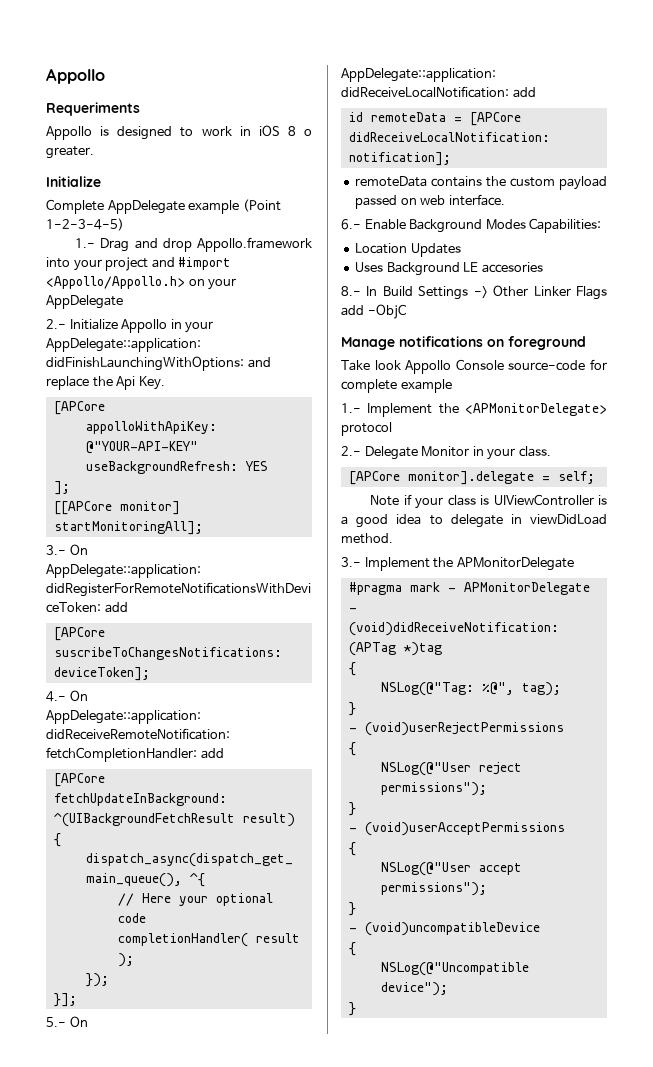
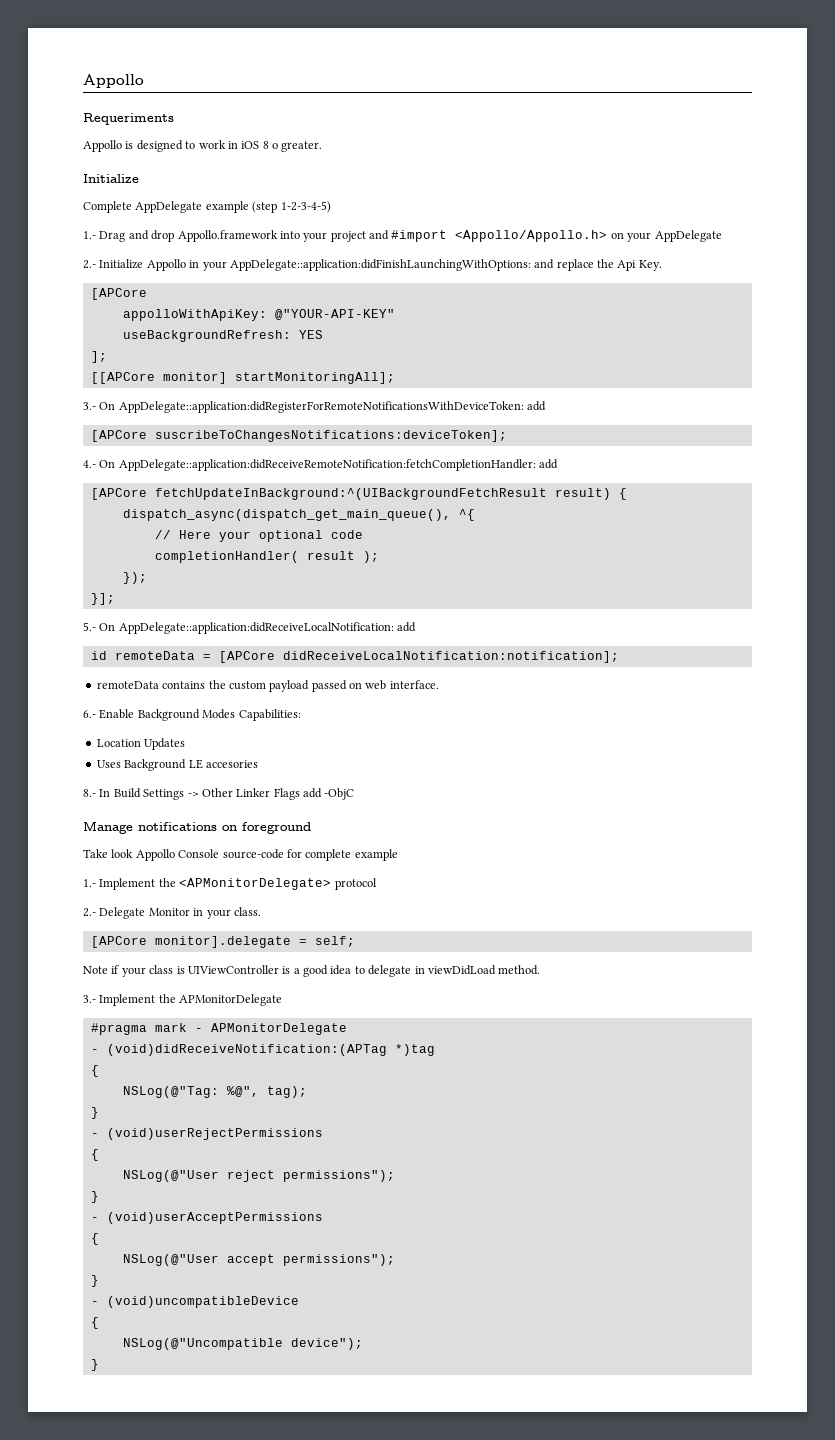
[242,199,281,212] (Point -> [252,201,278,213] (step

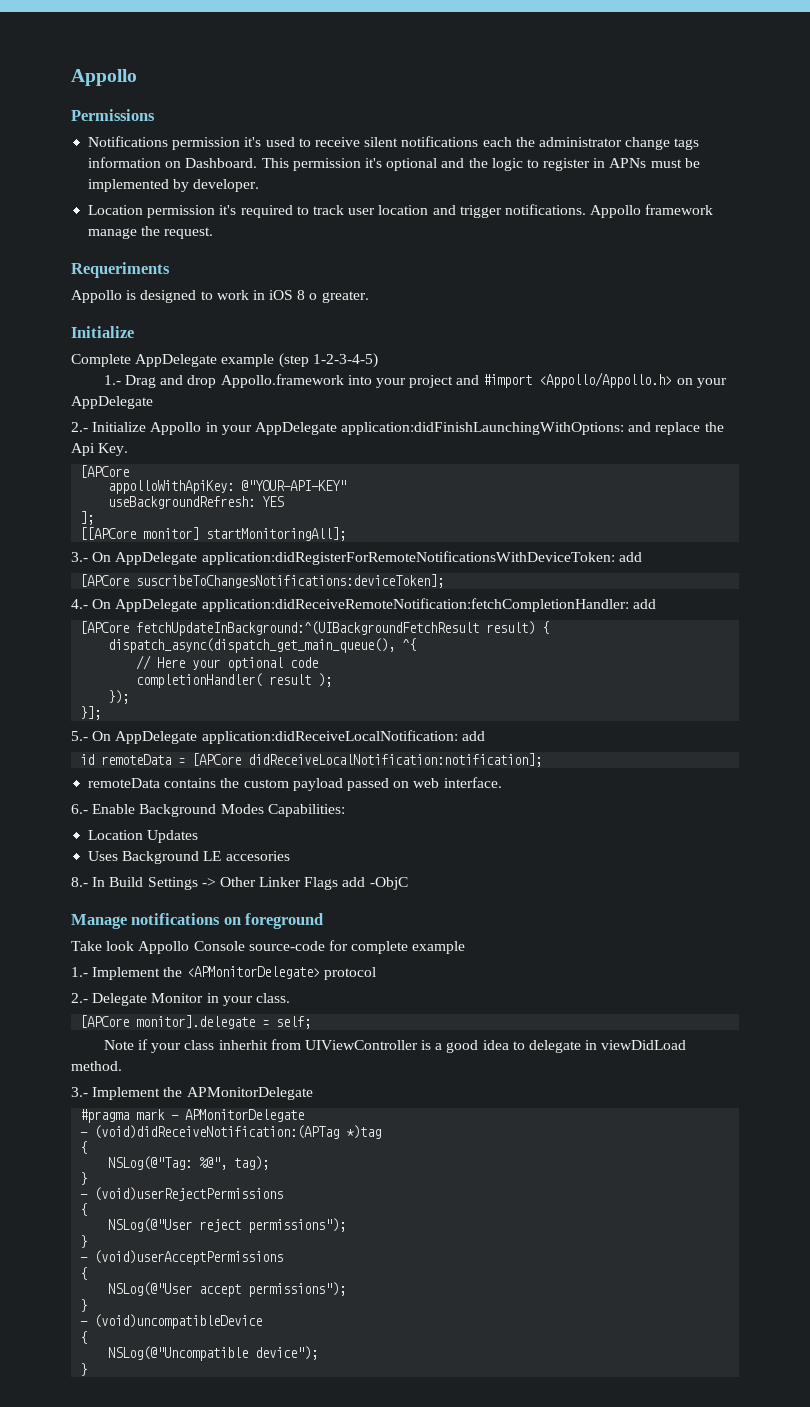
[83,74,144,88] Appollo -> [71,69,137,86] [71,109,155,121] [88,136,700,150] [88,157,700,171] [88,179,260,192] [88,204,714,218] [88,226,214,239] Appollo // Permissions // Notifications permission it's used to receive silent notifications each the administrator change tags information on Dashboard. This permission it's optional and the logic to register in APNs must be implemented by developer. // Location permission it's required to track user location and trigger notifications. Appollo framework manage the request.
[229,259,531,271] AppDelegate::application:didFinishLaunchingWithOptions: -> [254,422,625,435] AppDelegate application:didFinishLaunchingWithOptions:
[118,401,524,413] AppDelegate::application:didRegisterForRemoteNotificationsWithDeviceToken: -> [115,551,615,565] AppDelegate application:didRegisterForRemoteNotificationsWithDeviceToken:
[118,459,536,471] AppDelegate::application:didReceiveRemoteNotification:fetchCompletionHandler: -> [115,598,629,612] AppDelegate application:didReceiveRemoteNotification:fetchCompletionHandler:
[118,622,394,634] AppDelegate::application:didReceiveLocalNotification: -> [115,730,458,744] AppDelegate application:didReceiveLocalNotification:
[176,966,185,974] is -> [218,1039,301,1050] inherhit from

